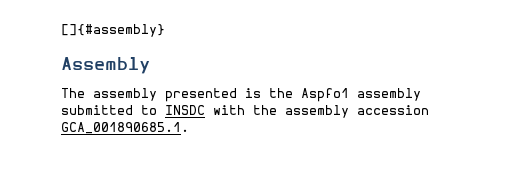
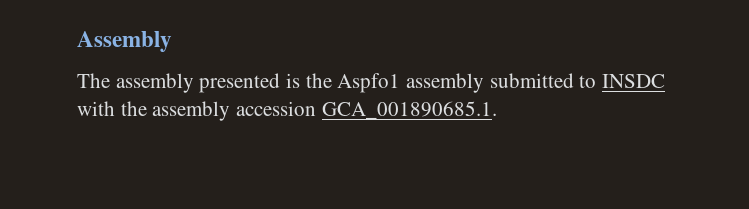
[61,24,165,37] []{#assembly} // -> (77, 41) none

